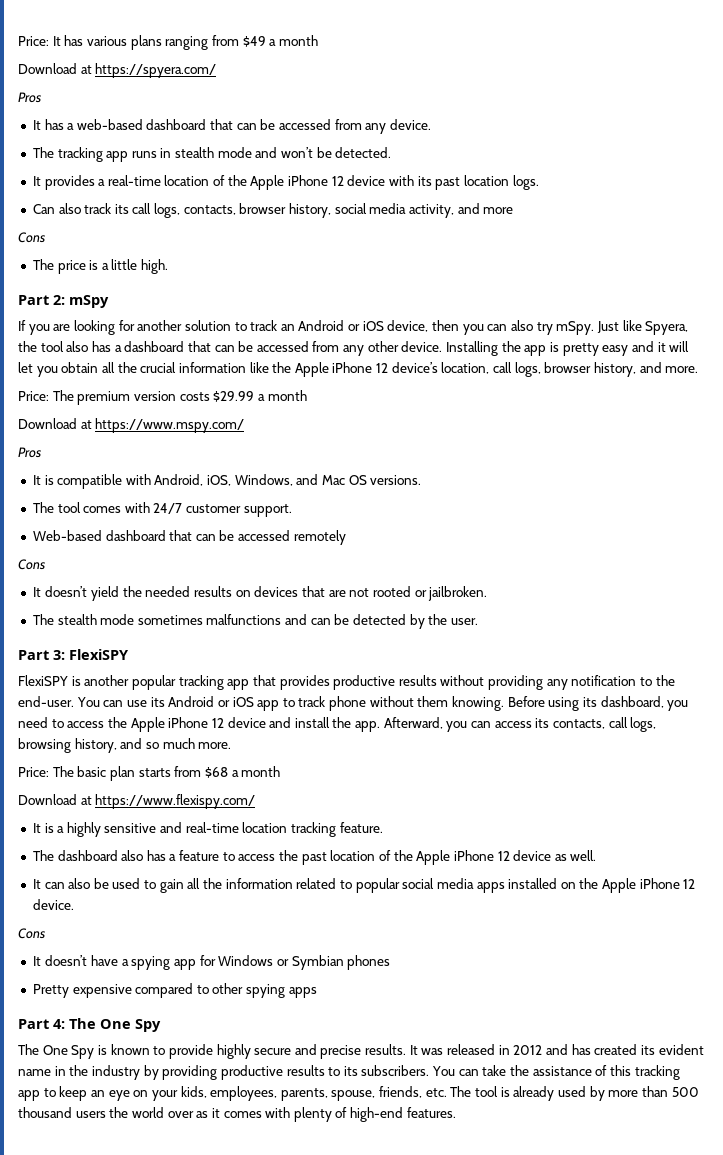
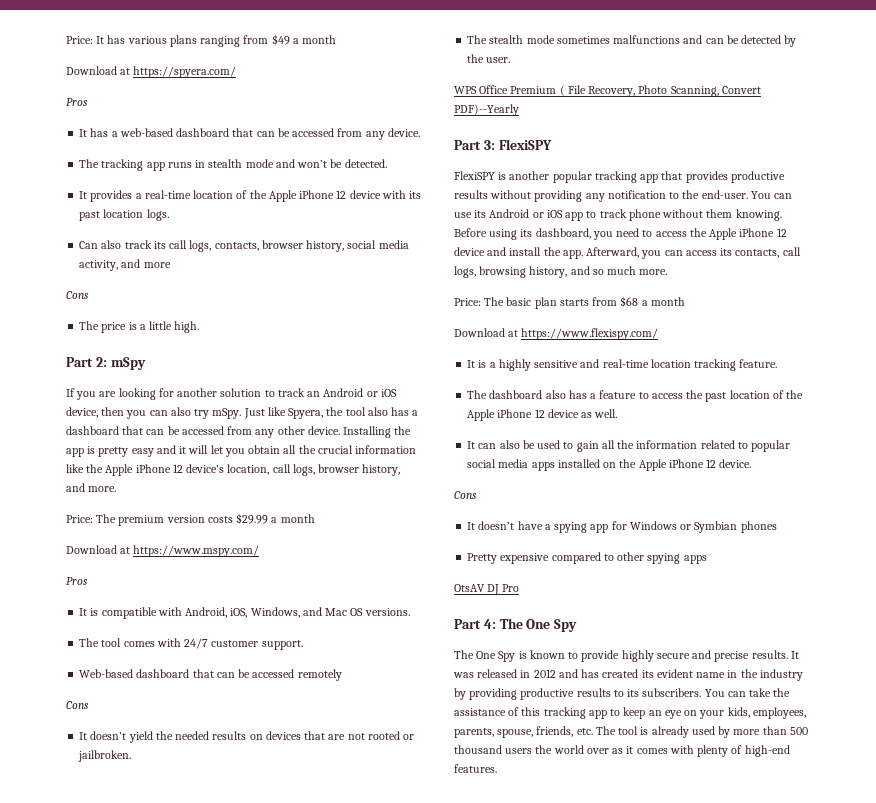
(478, 621) none -> [454,85,761,97] [454,104,519,116] // WPS Office Premium ( File Recovery, Photo Scanning, Convert PDF)--Yearly
(317, 992) none -> [454,584,520,595] // OtsAV DJ Pro

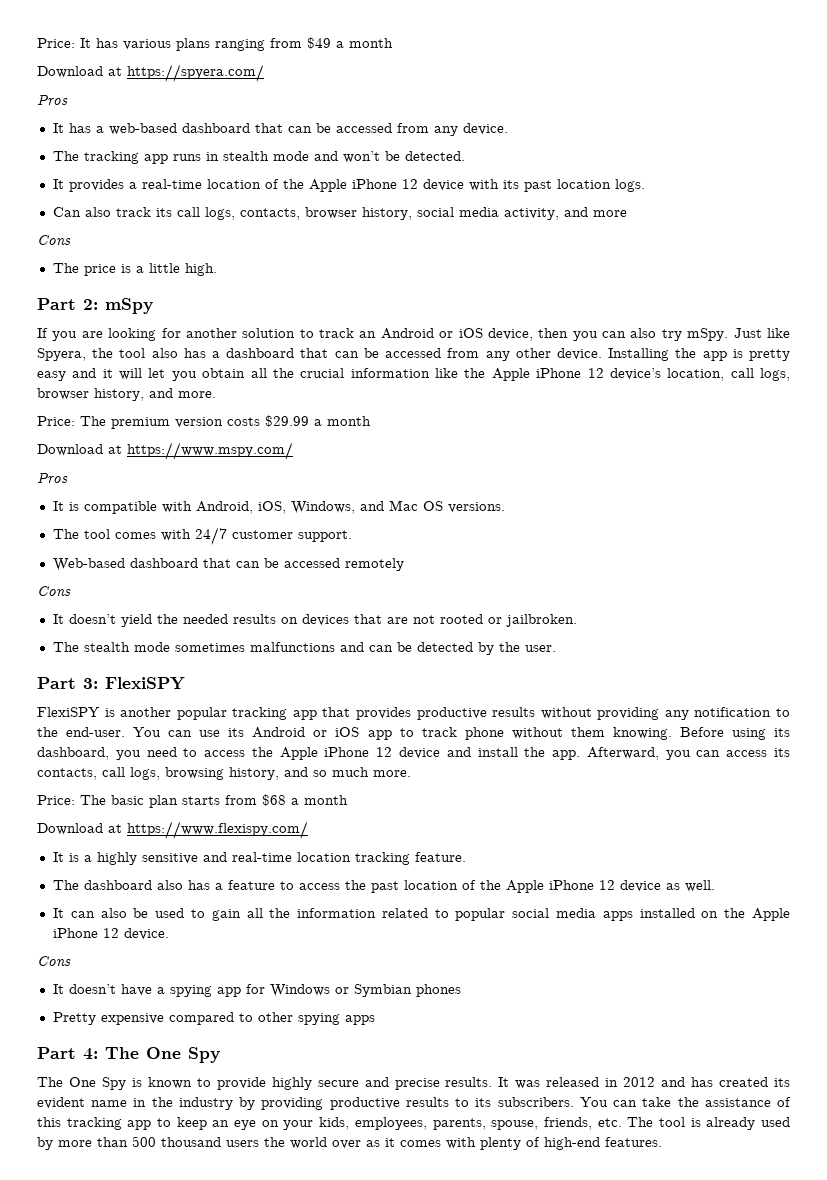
[454,85,761,97] [454,104,519,116] // WPS Office Premium ( File Recovery, Photo Scanning, Convert PDF)--Yearly -> (556, 648) none
[454,584,520,595] // OtsAV DJ Pro -> (375, 1020) none

